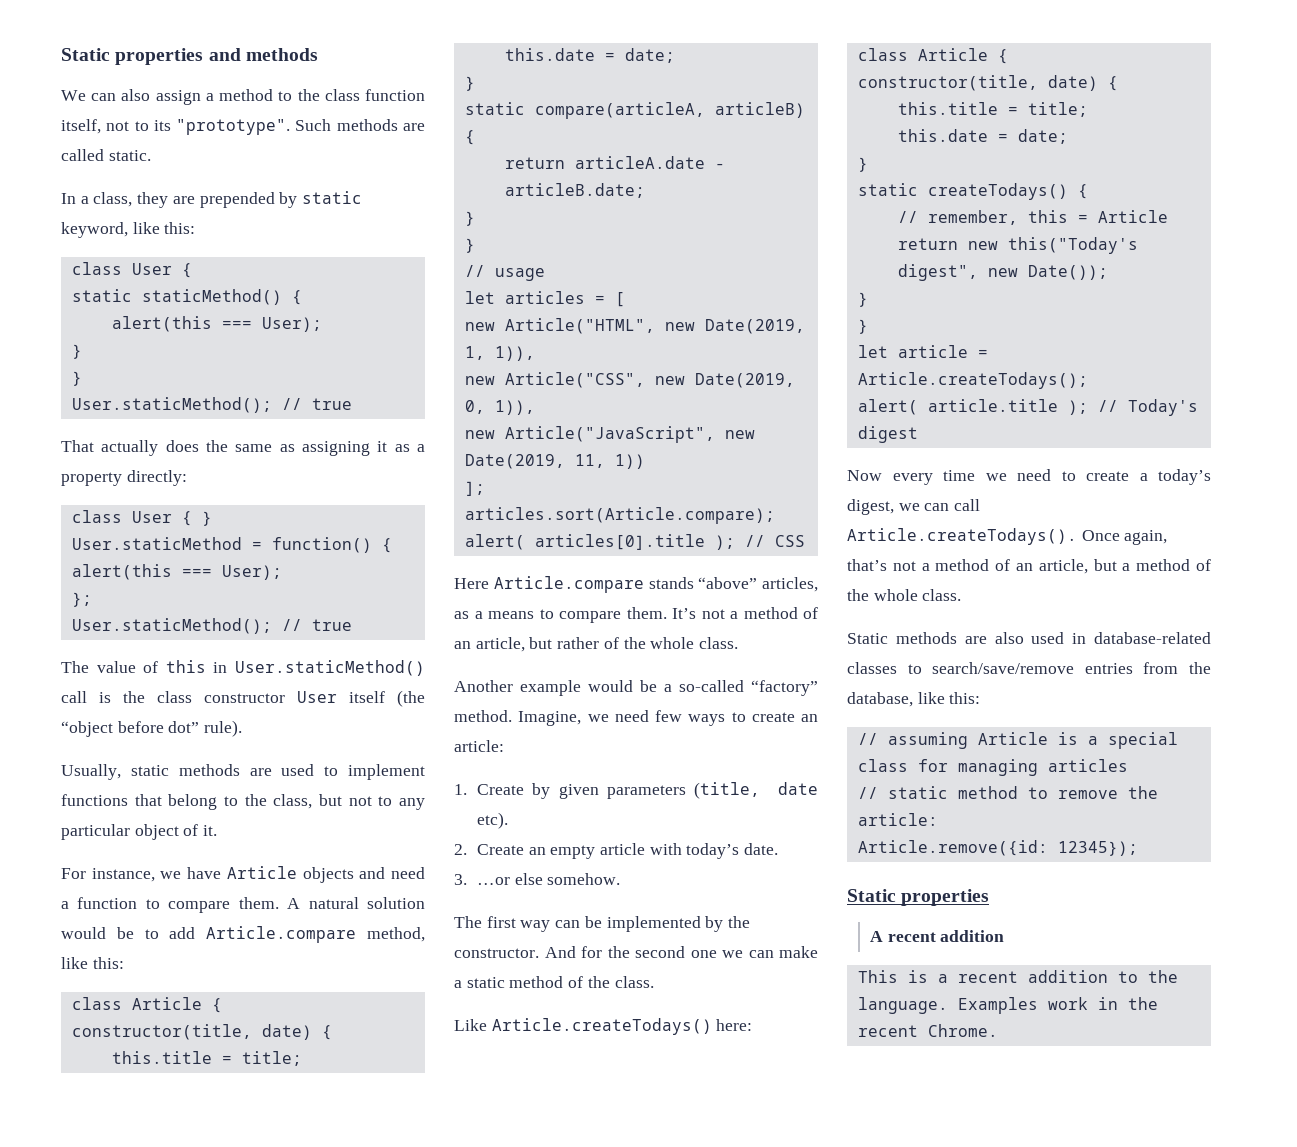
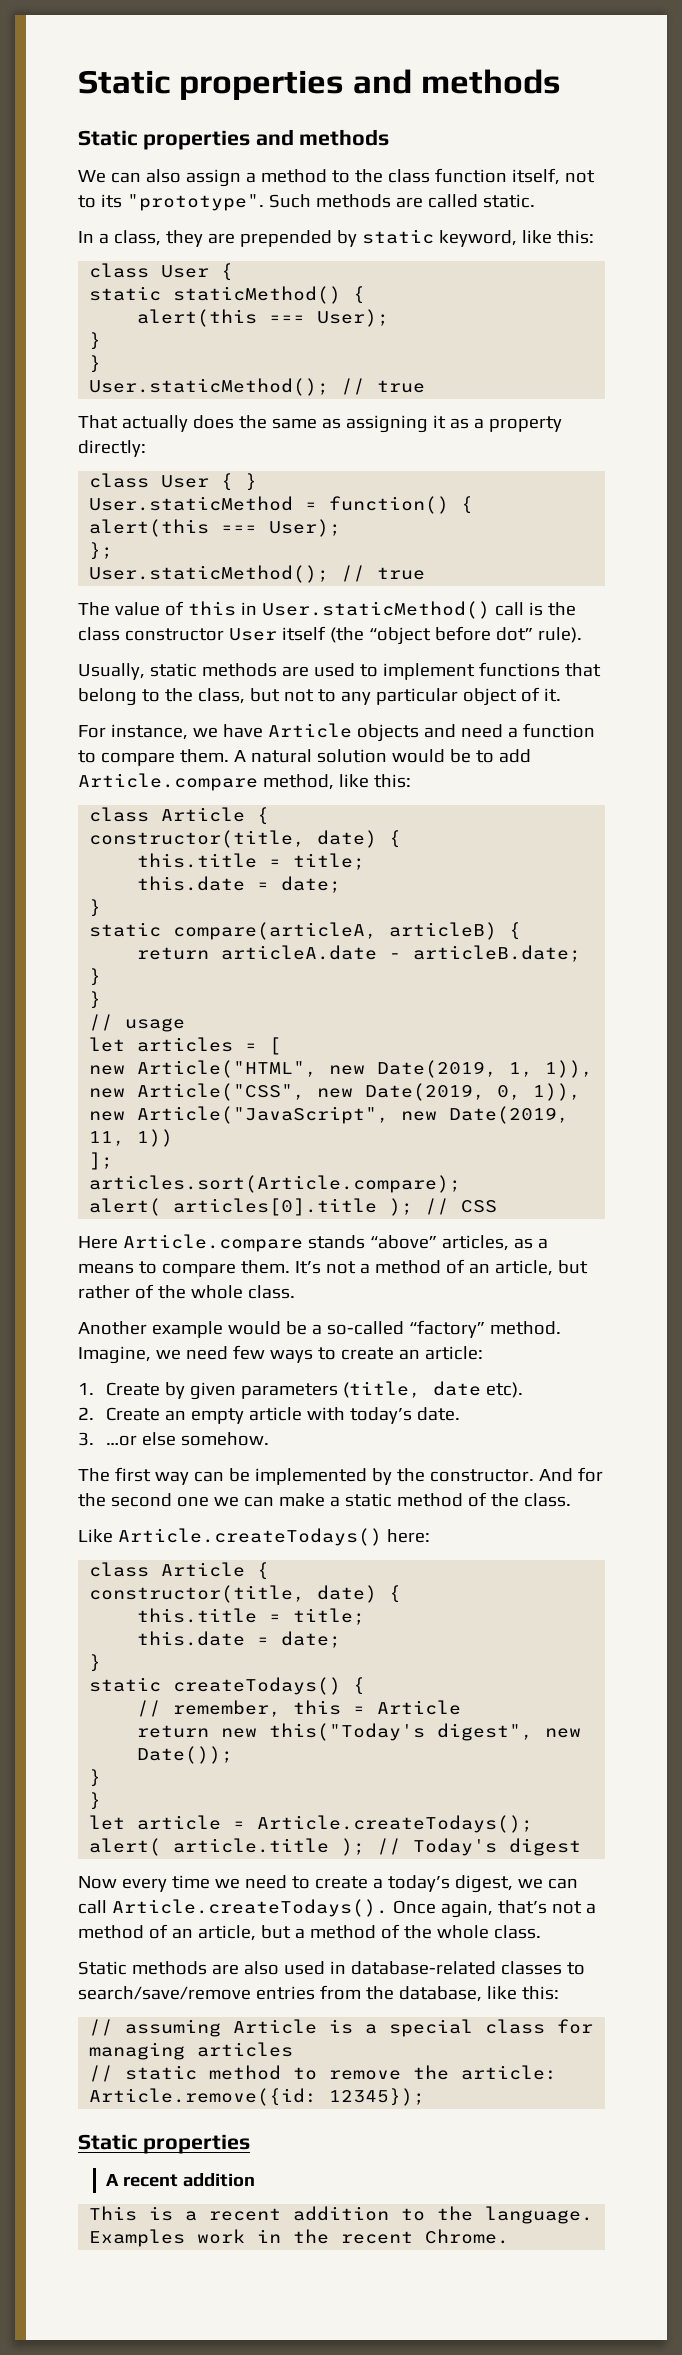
[61,48,318,65] Static properties and methods -> [78,69,562,100] [78,129,390,150] Static properties and methods // Static properties and methods

